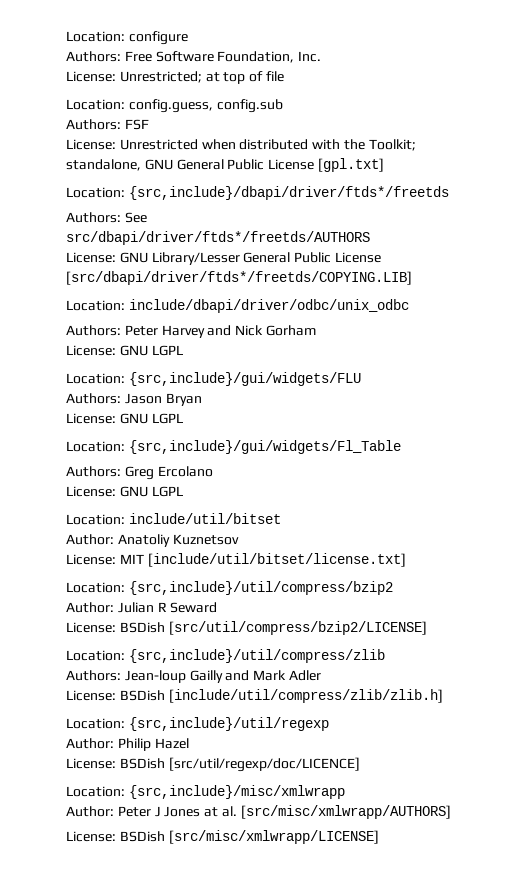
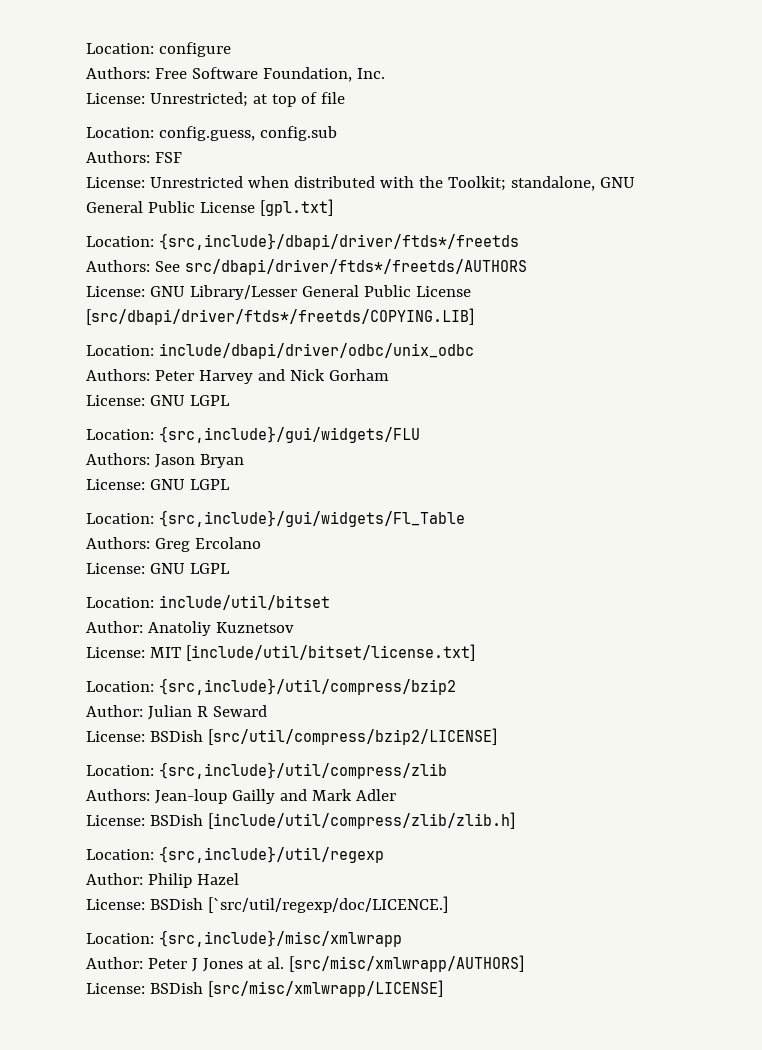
[168,757,360,772] [src/util/regexp/doc/LICENCE] -> [207,896,448,913] [`src/util/regexp/doc/LICENCE.]

